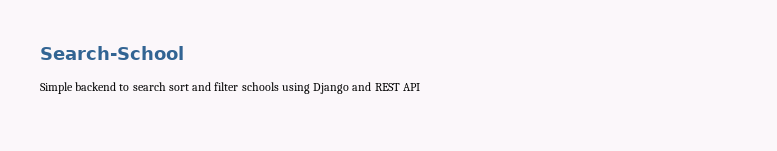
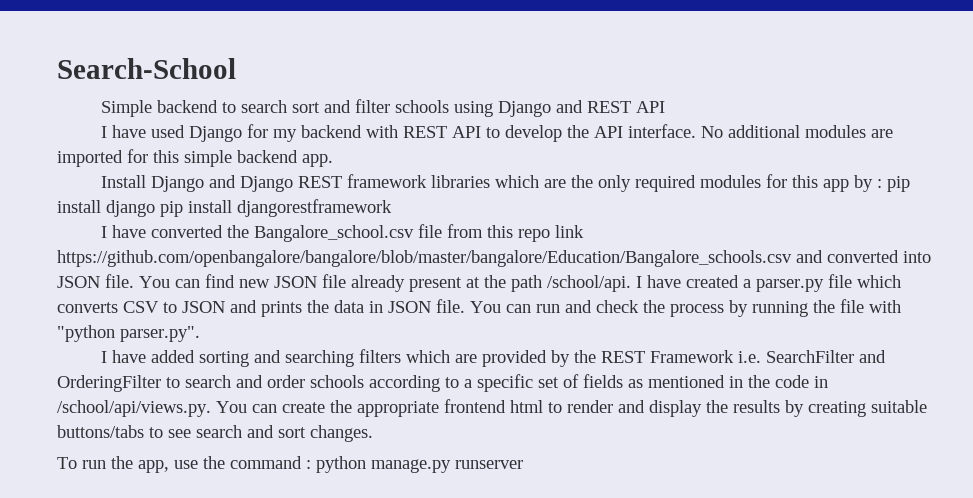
(420, 87) none -> [101,124,894,142] [57,149,333,167] [101,174,911,192] [57,199,392,217] [101,224,585,242] [57,250,931,267] [57,274,901,292] [57,299,901,317] [57,325,200,342] [101,349,887,367] [57,374,828,392] [57,399,927,417] [57,425,373,442] [57,456,523,473] // I have used Django for my backend with REST API to develop the API interface. No additional modules are imported for this simple backend app. // Install Django and Django REST framework libraries which are the only required modules for this app by : pip install django pip install djangorestframework // I have converted the Bangalore_school.csv file from this repo link https://github.com/openbangalore/bangalore/blob/master/bangalore/Education/Bangalore_schools.csv and converted into JSON file. You can find new JSON file already present at the path /school/api. I have created a parser.py file which converts CSV to JSON and prints the data in JSON file. You can run and check the process by running the file with "python parser.py". // I have added sorting and searching filters which are provided by the REST Framework i.e. SearchFilter and OrderingFilter to search and order schools according to a specific set of fields as mentioned in the code in /school/api/views.py. You can create the appropriate frontend html to render and display the results by creating suitable buttons/tabs to see search and sort changes. // To run the app, use the command : python manage.py runserver

